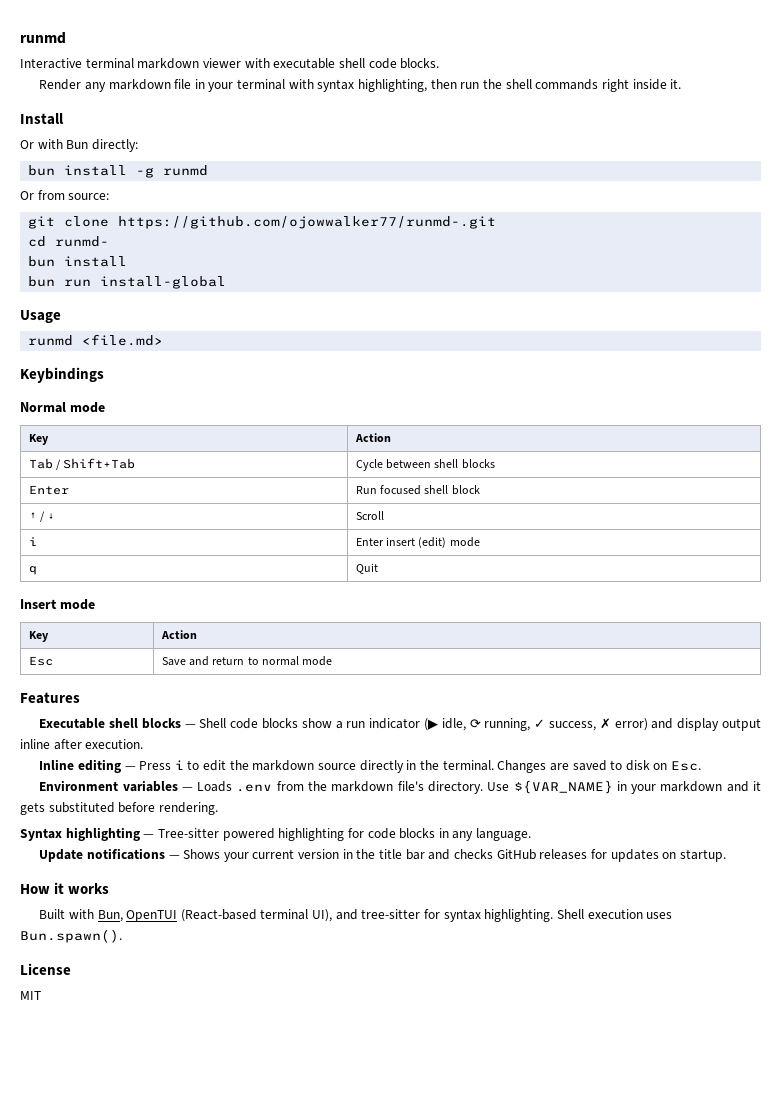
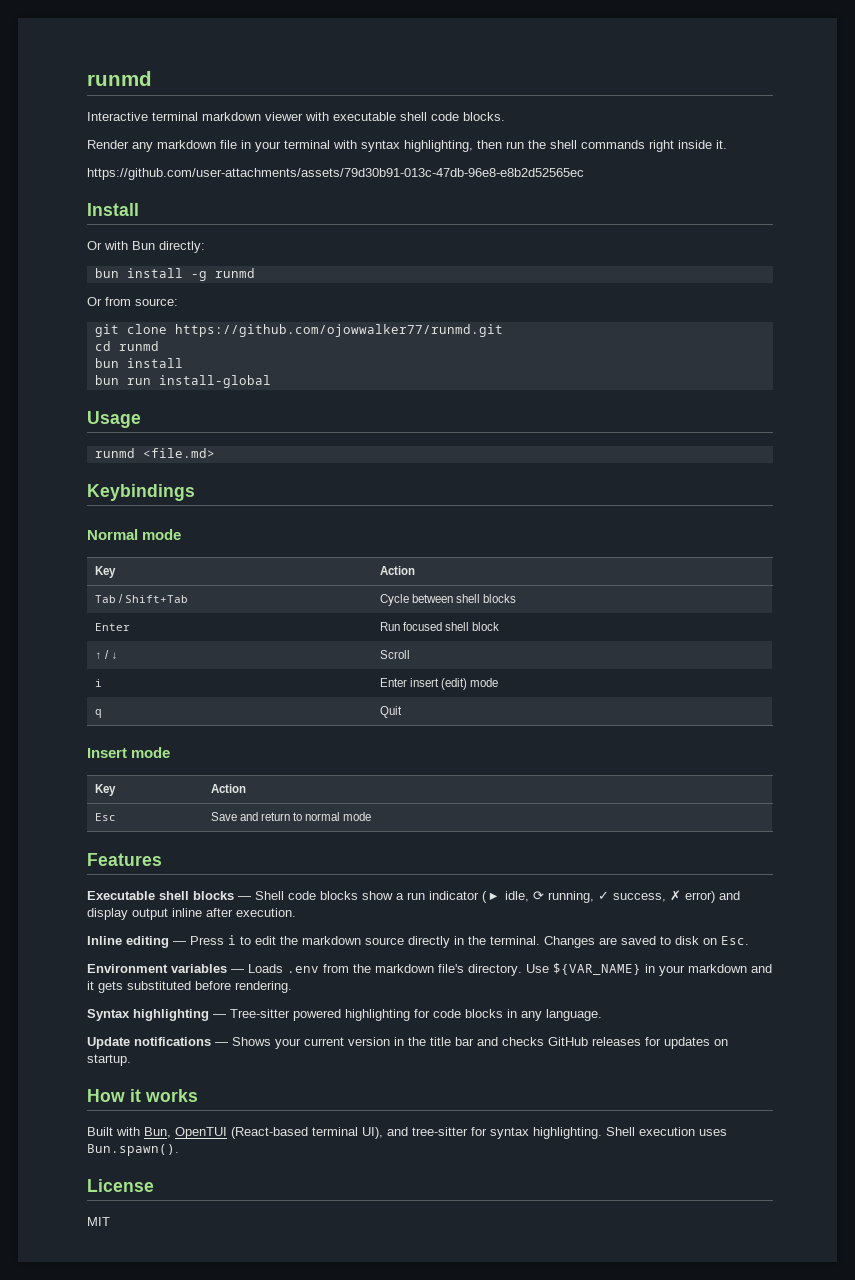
(682, 84) none -> [87,168,584,180] // https://github.com/user-attachments/assets/79d30b91-013c-47db-96e8-e8b2d52565ec
[118,216,497,229] https://github.com/ojowwalker77/runmd-.git -> [174,324,503,337] https://github.com/ojowwalker77/runmd.git
[55,236,110,247] runmd- -> [118,341,159,351] runmd

